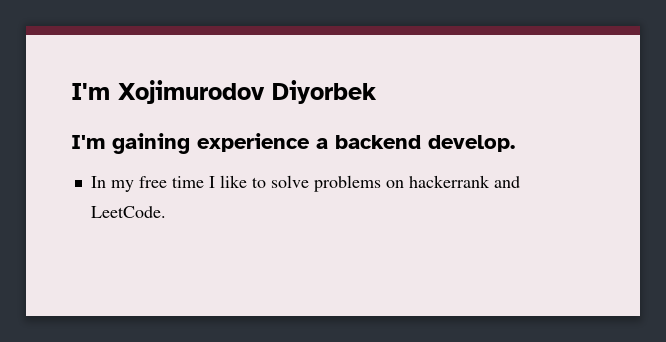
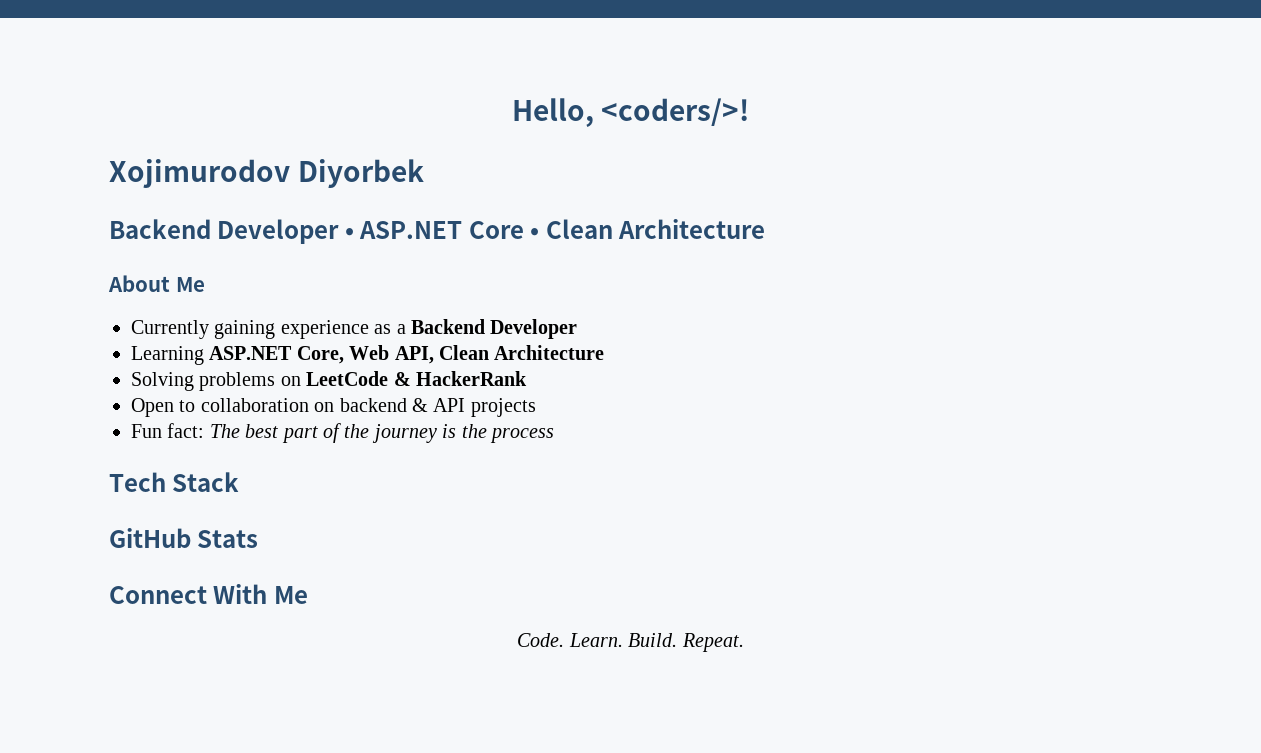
[71,83,110,100] I'm -> [511,98,750,127] Hello, <coders/>! //
[71,133,515,154] [90,175,520,192] [90,206,166,218] I'm gaining experience a backend develop. // In my free time I like to solve problems on hackerrank and LeetCode. -> [109,219,766,244] [108,275,205,292] [131,319,578,339] [131,345,605,365] [131,371,527,391] [131,398,536,417] [131,423,554,443] [109,472,240,492] [109,528,259,548] [109,584,308,604] [517,633,744,652] Backend Developer • ASP.NET Core • Clean Architecture // About Me // Currently gaining experience as a Backend Developer // Learning ASP.NET Core, Web API, Clean Architecture // Solving problems on LeetCode & HackerRank // Open to collaboration on backend & API projects // Fun fact: The best part of the journey is the process // Tech Stack // GitHub Stats // Connect With Me // Code. Learn. Build. Repeat.

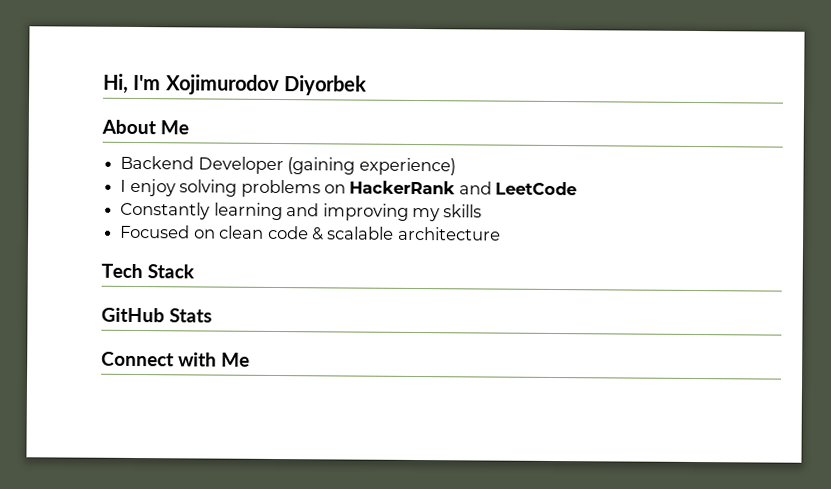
[511,98,750,127] Hello, <coders/>! // -> [103,73,162,94] Hi, I'm
[109,219,766,244] [108,275,205,292] [131,319,578,339] [131,345,605,365] [131,371,527,391] [131,398,536,417] [131,423,554,443] Backend Developer • ASP.NET Core • Clean Architecture // About Me // Currently gaining experience as a Backend Developer // Learning ASP.NET Core, Web API, Clean Architecture // Solving problems on LeetCode & HackerRank // Open to collaboration on backend & API projects // Fun fact: The best part of the journey is the process -> [101,119,189,135] [120,155,456,176] [120,178,578,198] [120,201,483,222] [120,224,501,241] About Me // Backend Developer (gaining experience) // I enjoy solving problems on HackerRank and LeetCode // Constantly learning and improving my skills // Focused on clean code & scalable architecture
[213,584,308,604] [517,633,744,652] With Me // Code. Learn. Build. Repeat. -> [178,352,250,367] with Me

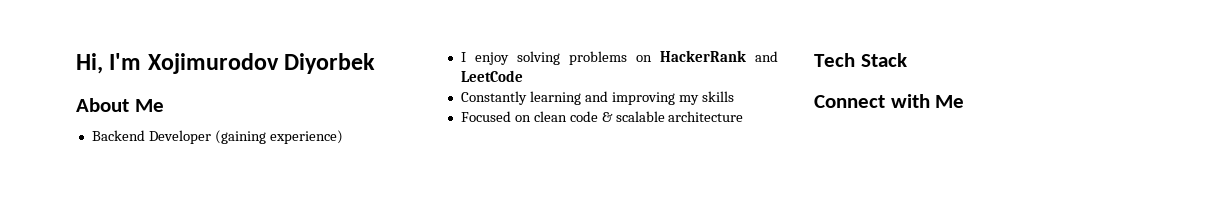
[101,307,212,323] // GitHub Stats -> (907, 60) none

